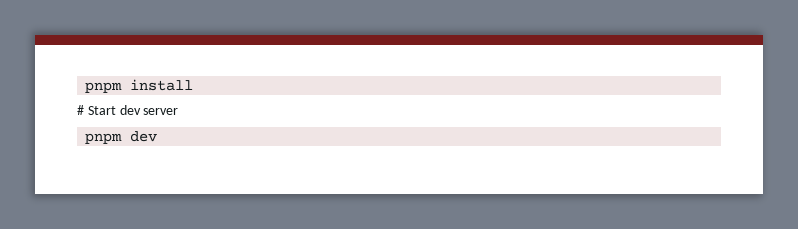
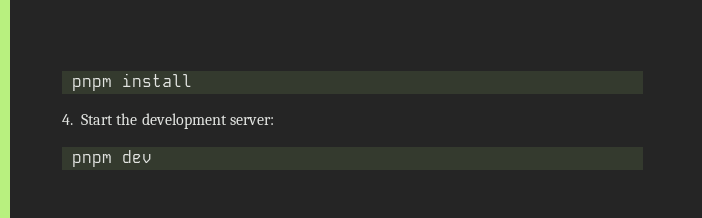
[77,105,179,115] # Start dev server -> [62,113,275,129] 4. Start the development server:

